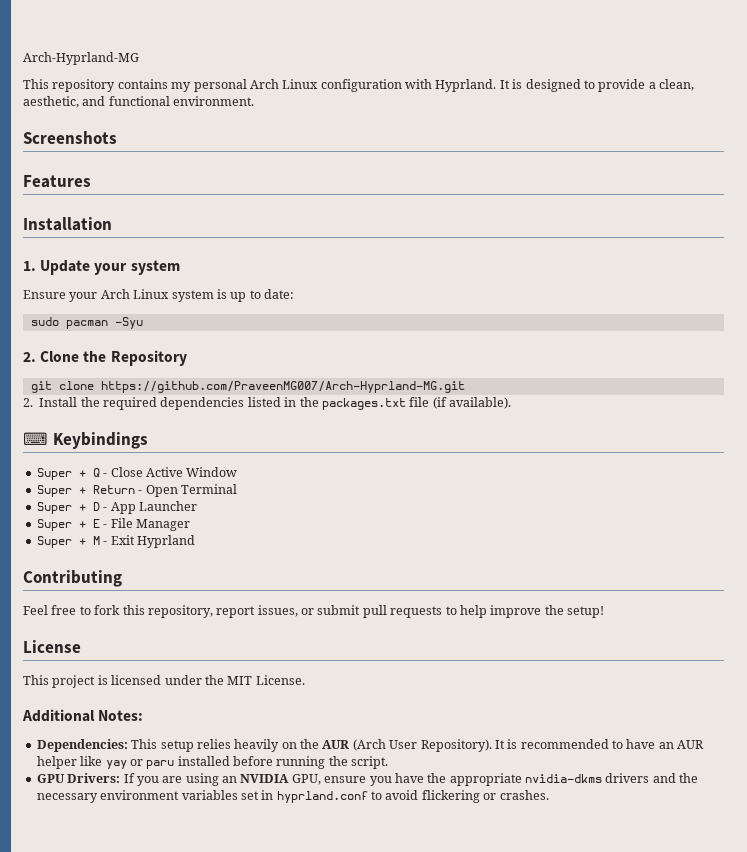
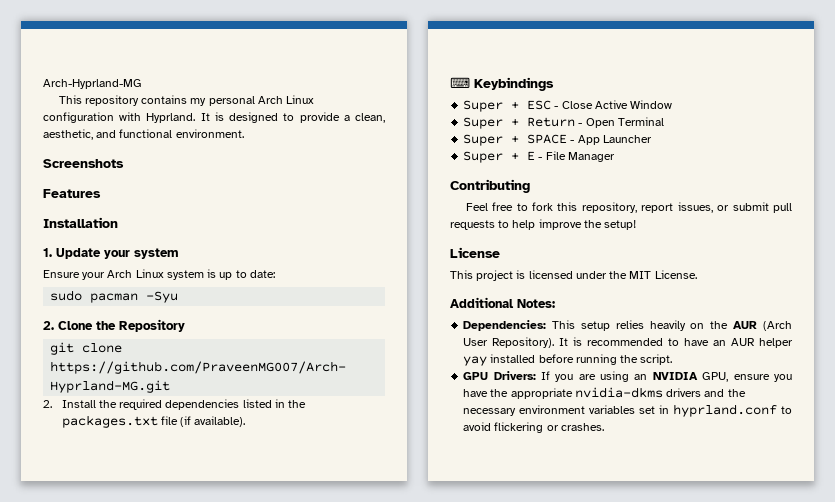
[92,468,100,477] Q -> [527,100,552,110] ESC
[92,502,100,511] D -> [527,134,568,144] SPACE
[36,535,195,548] // Super + M - Exit Hyprland -> (615, 157) none
[80,756,175,769] like yay or paru -> [463,356,488,366] yay

